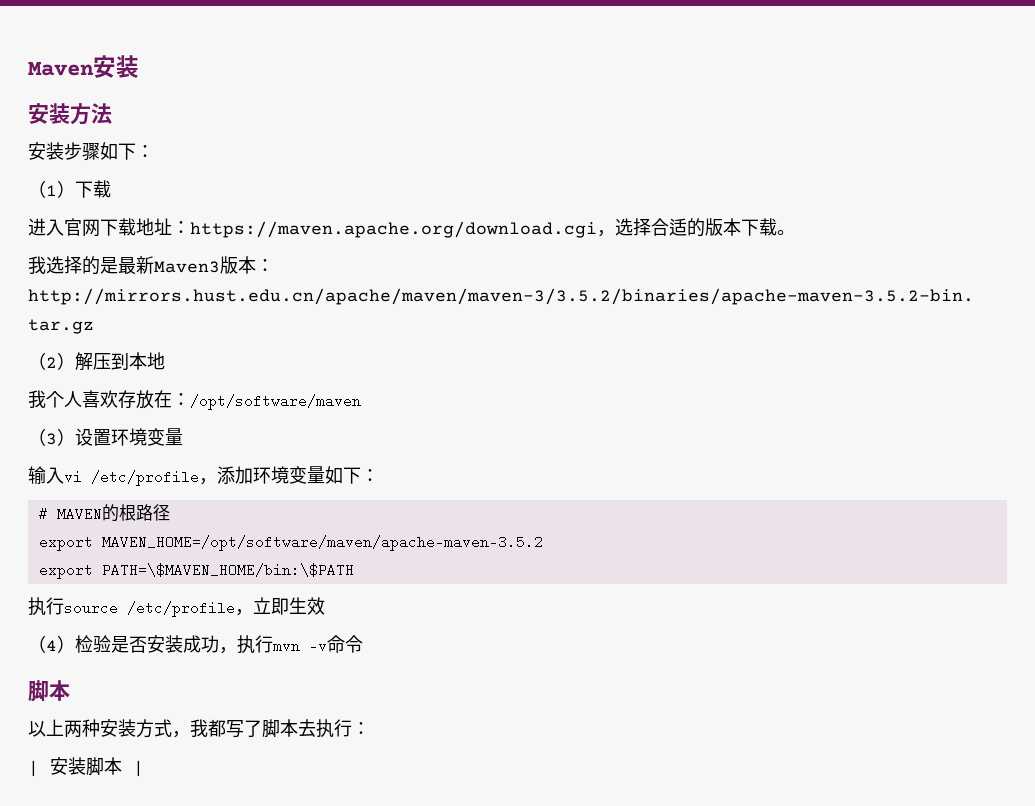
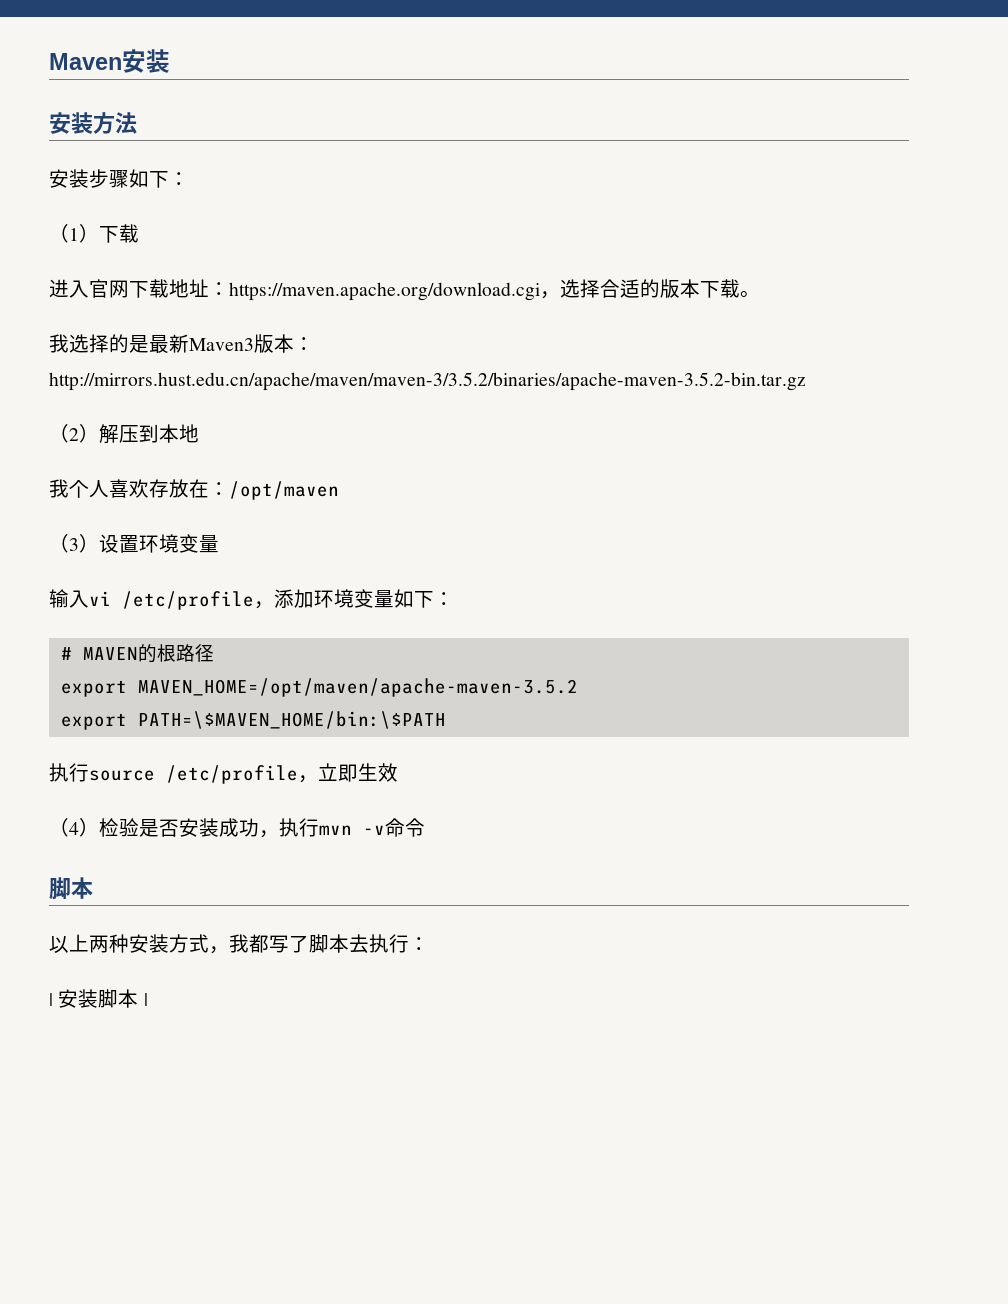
[190,394,361,410] /opt/software/maven -> [229,481,339,500] /opt/maven
[101,535,543,551] MAVEN_HOME=/opt/software/maven/apache-maven-3.5.2 -> [137,678,578,697] MAVEN_HOME=/opt/maven/apache-maven-3.5.2

